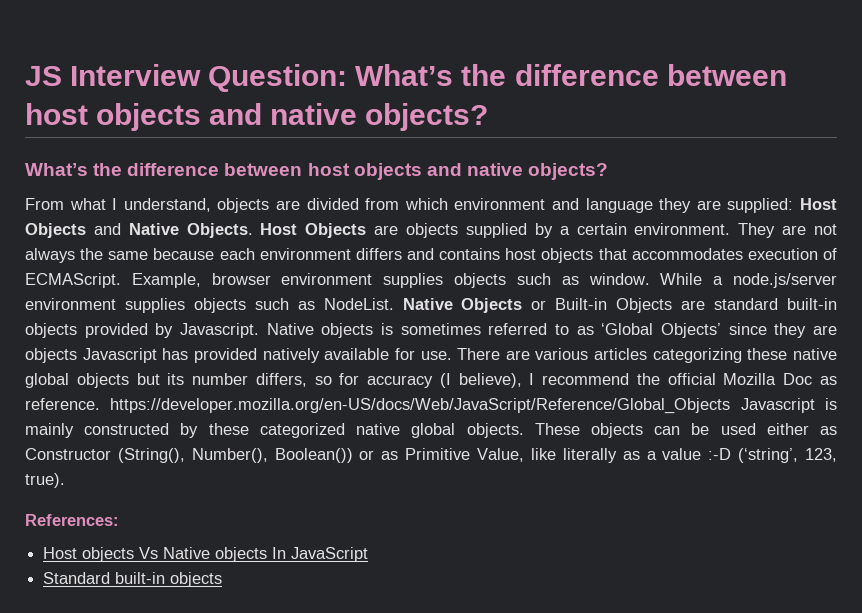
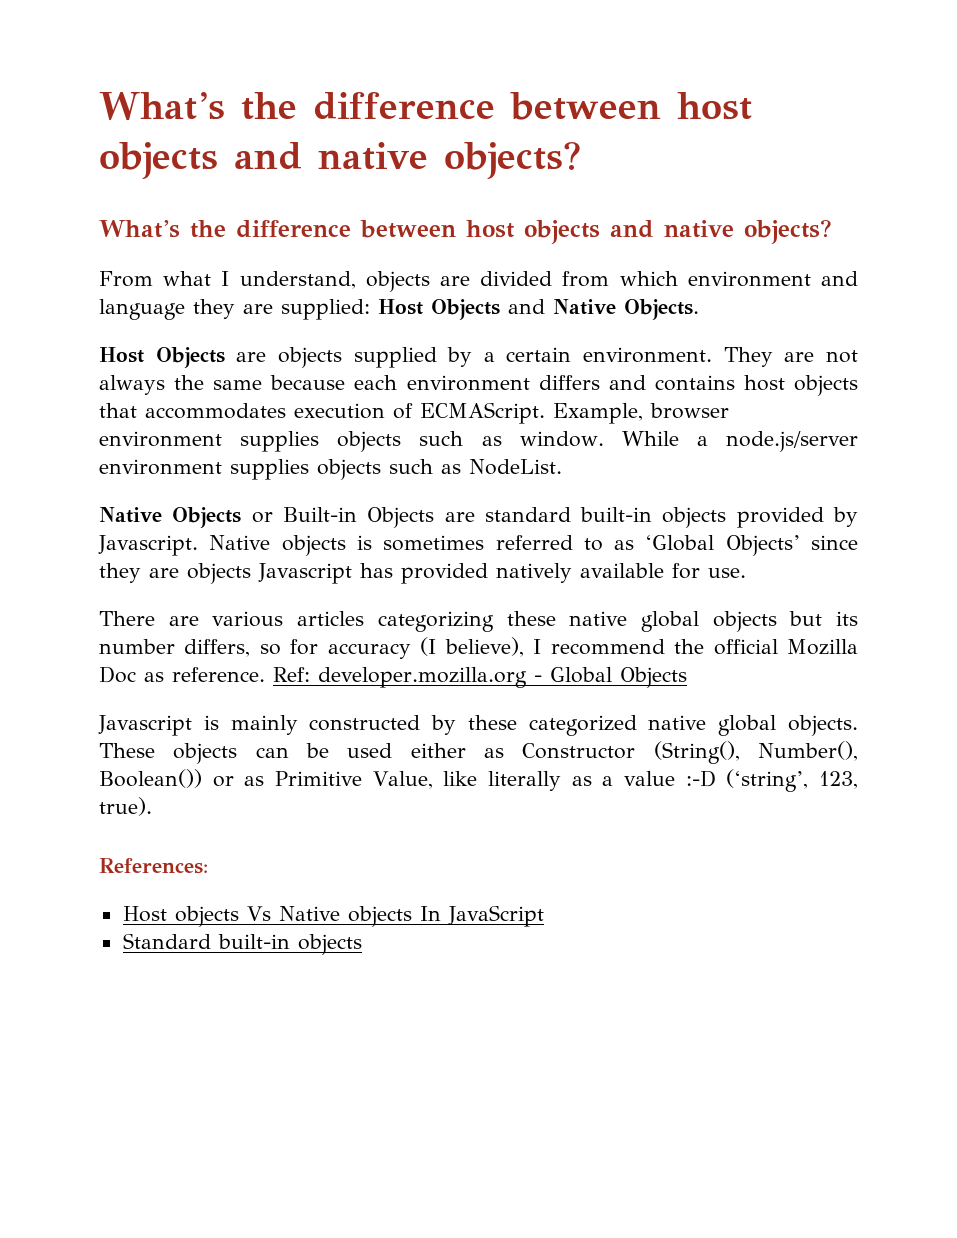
[25,64,348,92] JS Interview Question: -> (99, 106) none
(253, 230) none -> (699, 309) //
(394, 304) none -> (562, 467) //
(452, 355) none -> (746, 573) //
[110,398,731,414] https://developer.mozilla.org/en-US/docs/Web/JavaScript/Reference/Global_Objects -> [273,667,687,688] Ref: developer.mozilla.org - Global Objects //

